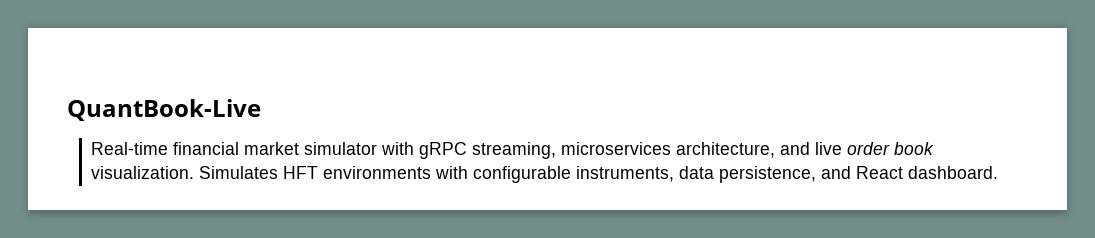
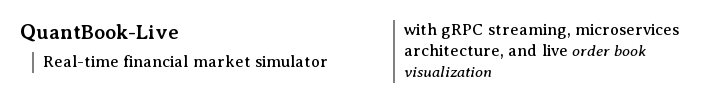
[91,166,999,183] visualization. Simulates HFT environments with configurable instruments, data persistence, and React dashboard. -> [404,66,493,77] visualization

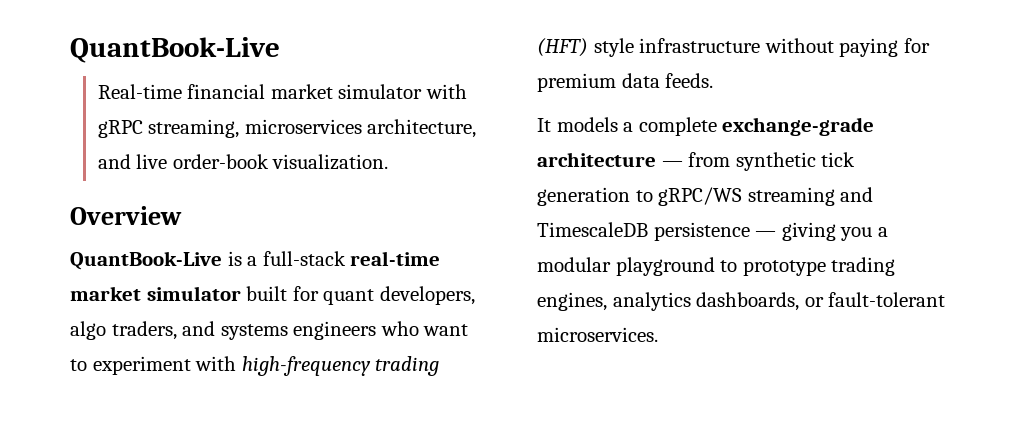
[572,45,647,56] [404,66,493,77] order book visualization -> [172,154,389,170] [70,206,182,225] [70,251,441,270] [70,286,475,305] [70,321,469,340] [70,356,440,376] [537,38,930,57] [537,73,714,92] [537,117,875,136] [537,152,856,171] [537,187,874,206] [537,222,888,241] [537,257,896,276] [537,292,946,311] [537,327,658,342] order-book visualization. // Overview // QuantBook-Live is a full-stack real-time market simulator built for quant developers, algo traders, and systems engineers who want to experiment with high-frequency trading (HFT) style infrastructure without paying for premium data feeds. // It models a complete exchange-grade architecture — from synthetic tick generation to gRPC/WS streaming and TimescaleDB persistence — giving you a modular playground to prototype trading engines, analytics dashboards, or fault-tolerant microservices.

